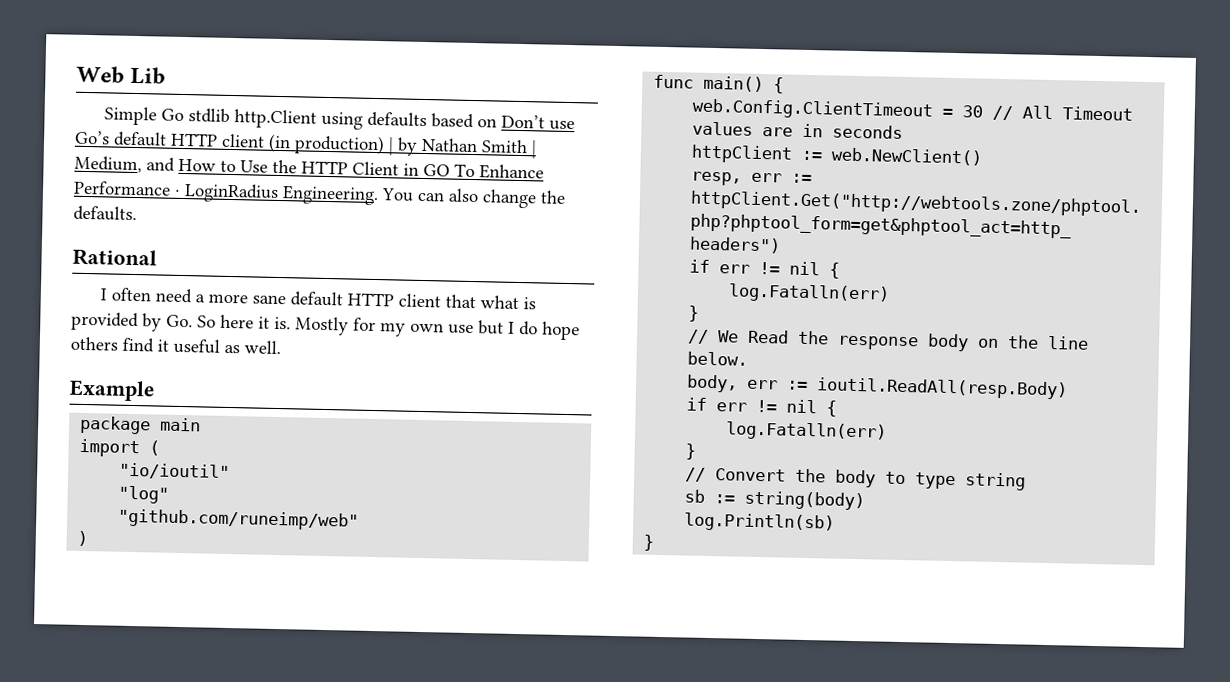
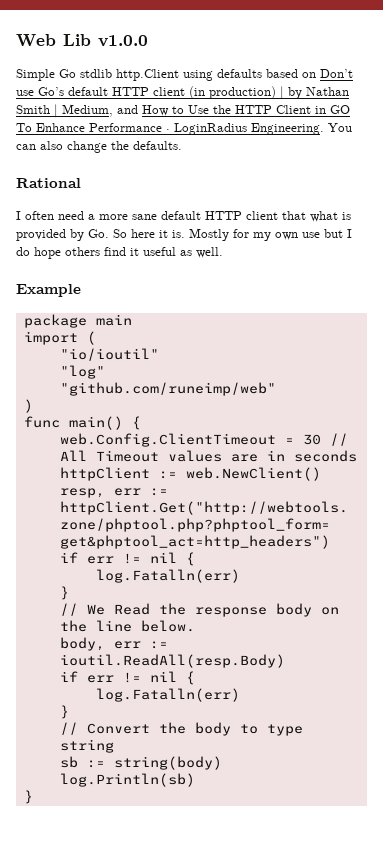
(167, 75) none -> [98,35,148,47] v1.0.0

